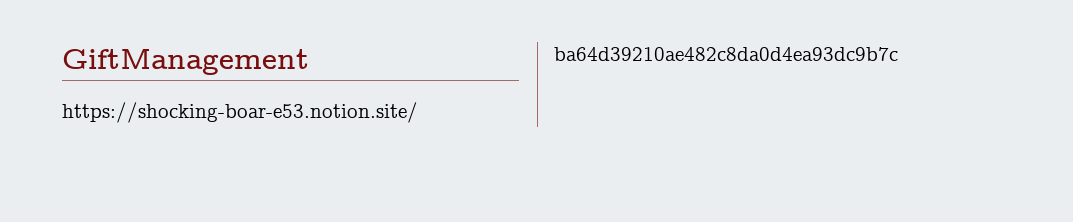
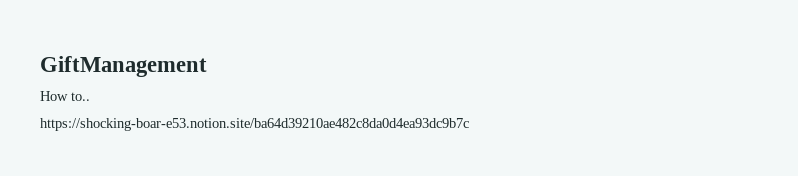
(309, 62) none -> [40,91,90,101] // How to..

